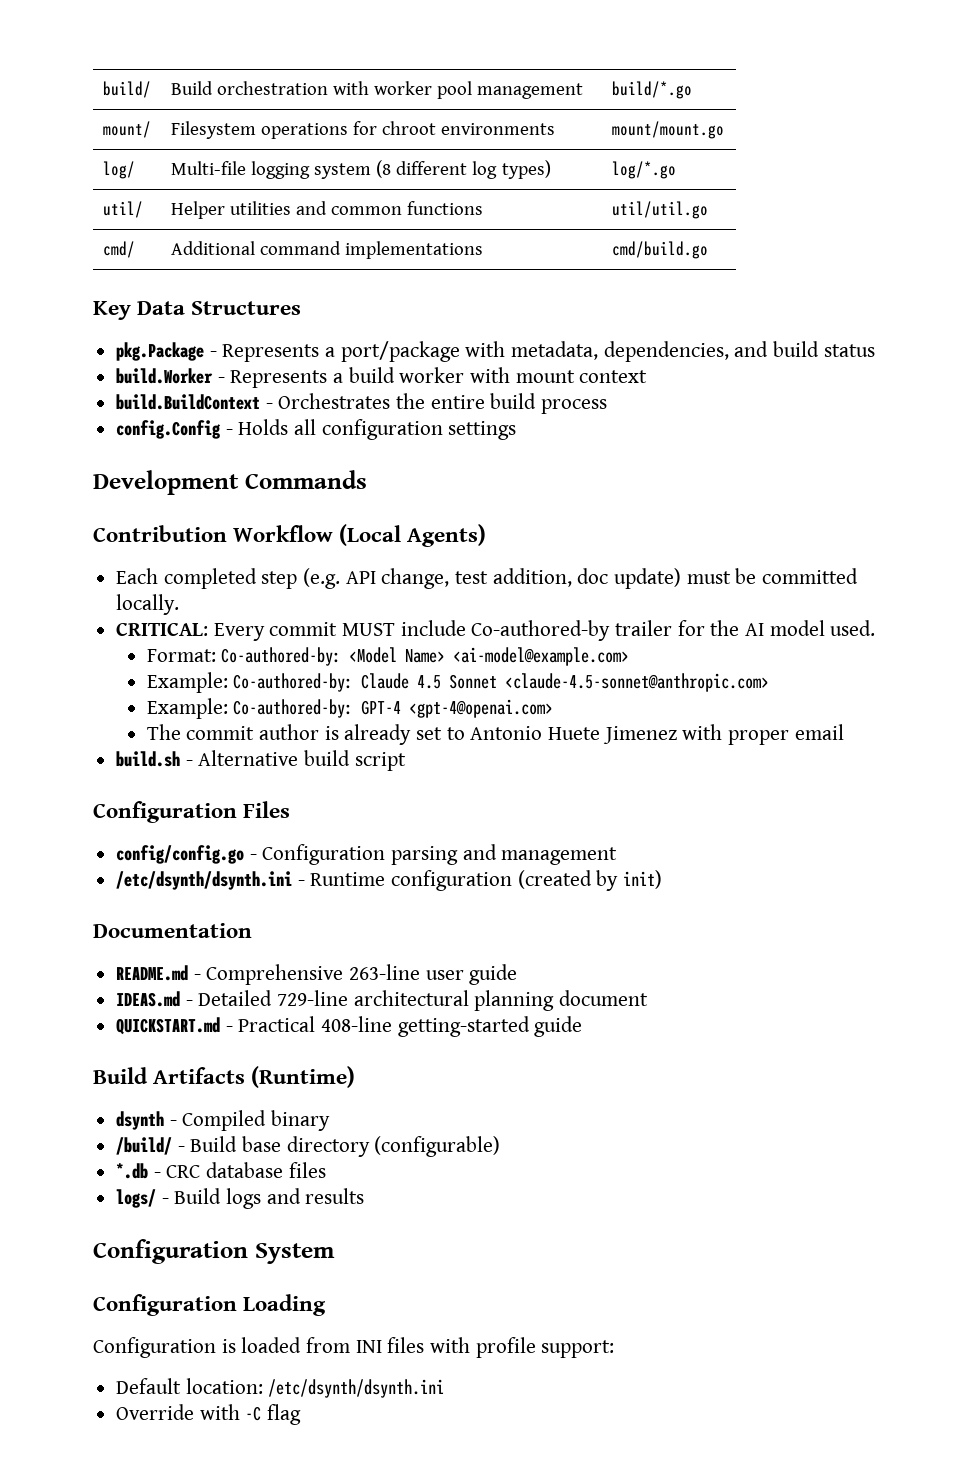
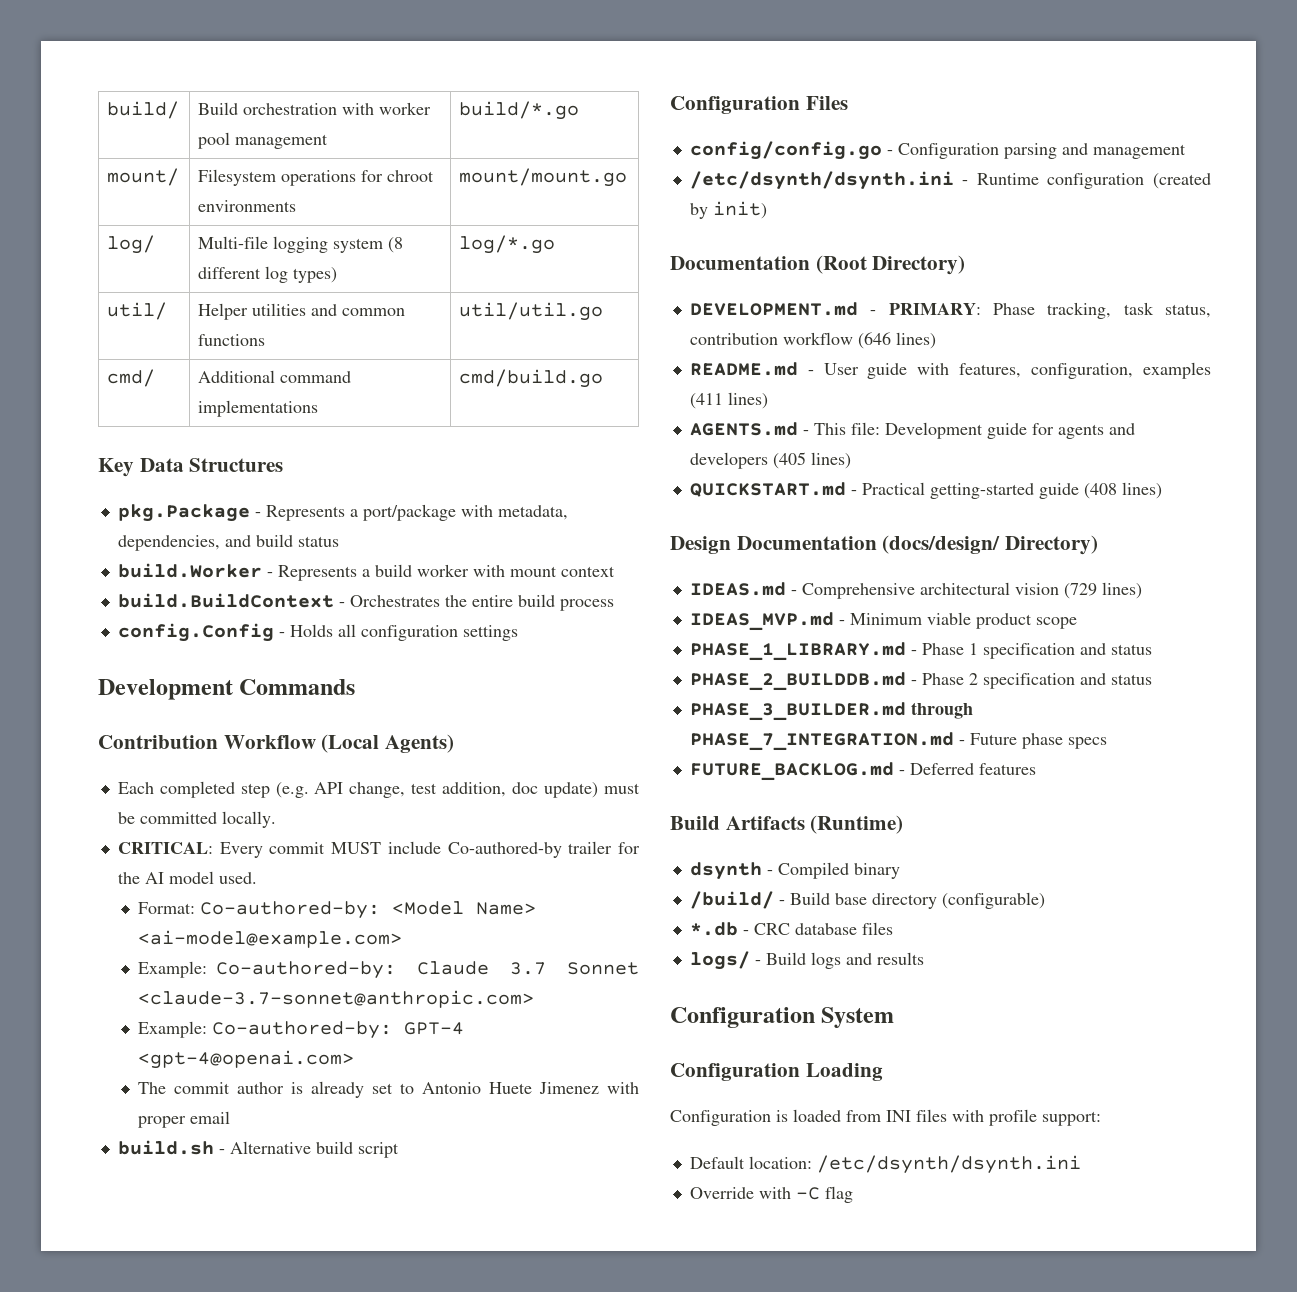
[417,673,770,692] 4.5 Sonnet <claude-4.5-sonnet@anthropic.com> -> [509,962,639,975] [138,990,535,1008] 3.7 Sonnet <claude-3.7-sonnet@anthropic.com>
[116,964,518,985] [116,990,649,1011] // README.md - Comprehensive 263-line user guide // IDEAS.md - Detailed 729-line architectural planning document -> [815,255,966,275] [689,302,1211,319] [689,332,936,349] [689,362,1211,379] [689,392,768,409] [689,422,1135,439] [689,452,851,469] (Root Directory) // DEVELOPMENT.md - PRIMARY: Phase tracking, task status, contribution workflow (646 lines) // README.md - User guide with features, configuration, examples (411 lines) // AGENTS.md - This file: Development guide for agents and developers (405 lines)
[321,1016,393,1032] 408-line -> (925, 488) none
(583, 1026) none -> [1083,482,1162,499] [670,535,1099,555] [689,582,1142,599] [689,612,1077,631] [689,642,1152,661] [689,672,1152,691] [689,702,973,721] [689,732,1107,751] [689,762,1036,781] (408 lines) // Design Documentation (docs/design/ Directory) // IDEAS.md - Comprehensive architectural vision (729 lines) // IDEAS_MVP.md - Minimum viable product scope // PHASE_1_LIBRARY.md - Phase 1 specification and status // PHASE_2_BUILDDB.md - Phase 2 specification and status // PHASE_3_BUILDER.md through PHASE_7_INTEGRATION.md - Future phase specs // FUTURE_BACKLOG.md - Deferred features

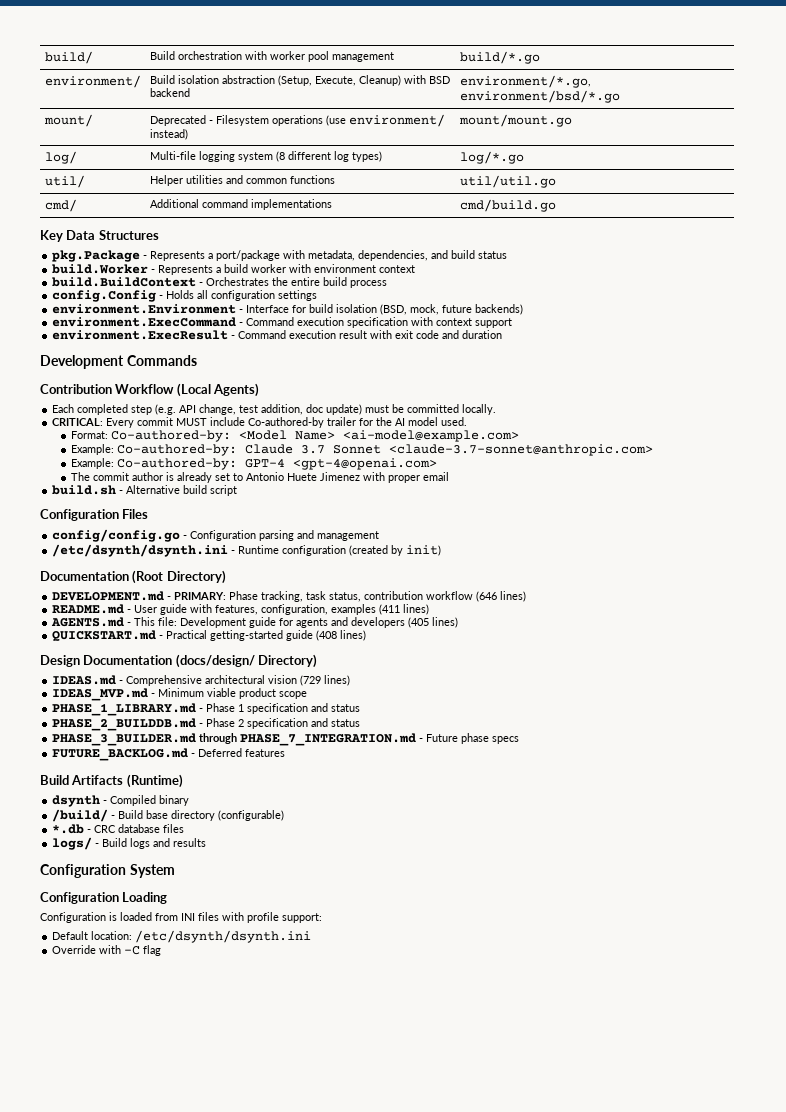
[107,168,180,186] [198,169,435,186] [198,200,297,212] mount/ | Filesystem operations for chroot environments -> [44,75,141,88] [149,75,450,86] [149,88,190,97] [459,75,591,88] [459,90,620,103] [43,114,93,127] [149,114,445,127] [149,129,188,140] environment/ | Build isolation abstraction (Setup, Execute, Cleanup) with BSD backend | environment/*.go, environment/bsd/*.go // mount/ | Deprecated - Filesystem operations (use environment/ instead)
[509,566,557,577] mount -> [314,264,377,273] environment
(518, 633) none -> [52,304,524,315] [52,317,513,328] [52,330,503,340] // environment.Environment - Interface for build isolation (BSD, mock, future backends) // environment.ExecCommand - Command execution specification with context support // environment.ExecResult - Command execution result with exit code and duration

